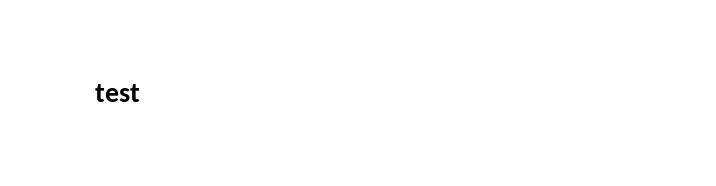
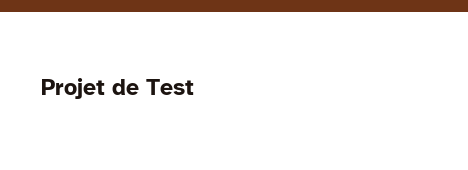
[95,84,140,102] test -> [41,78,194,99] Projet de Test

